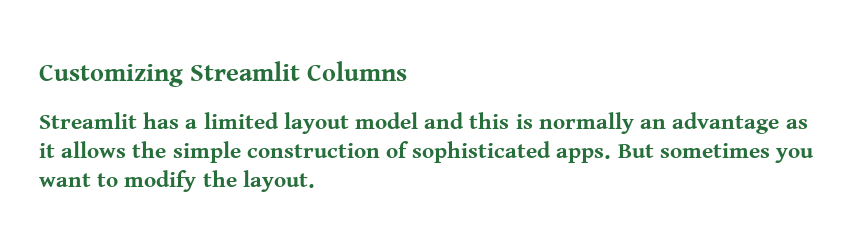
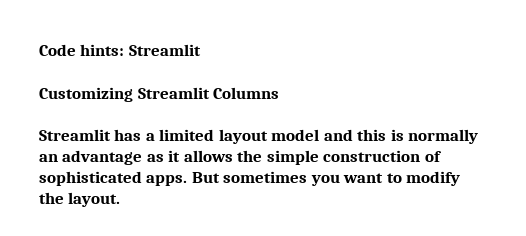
(39, 75) none -> [39,44,201,56] Code hints: Streamlit //

